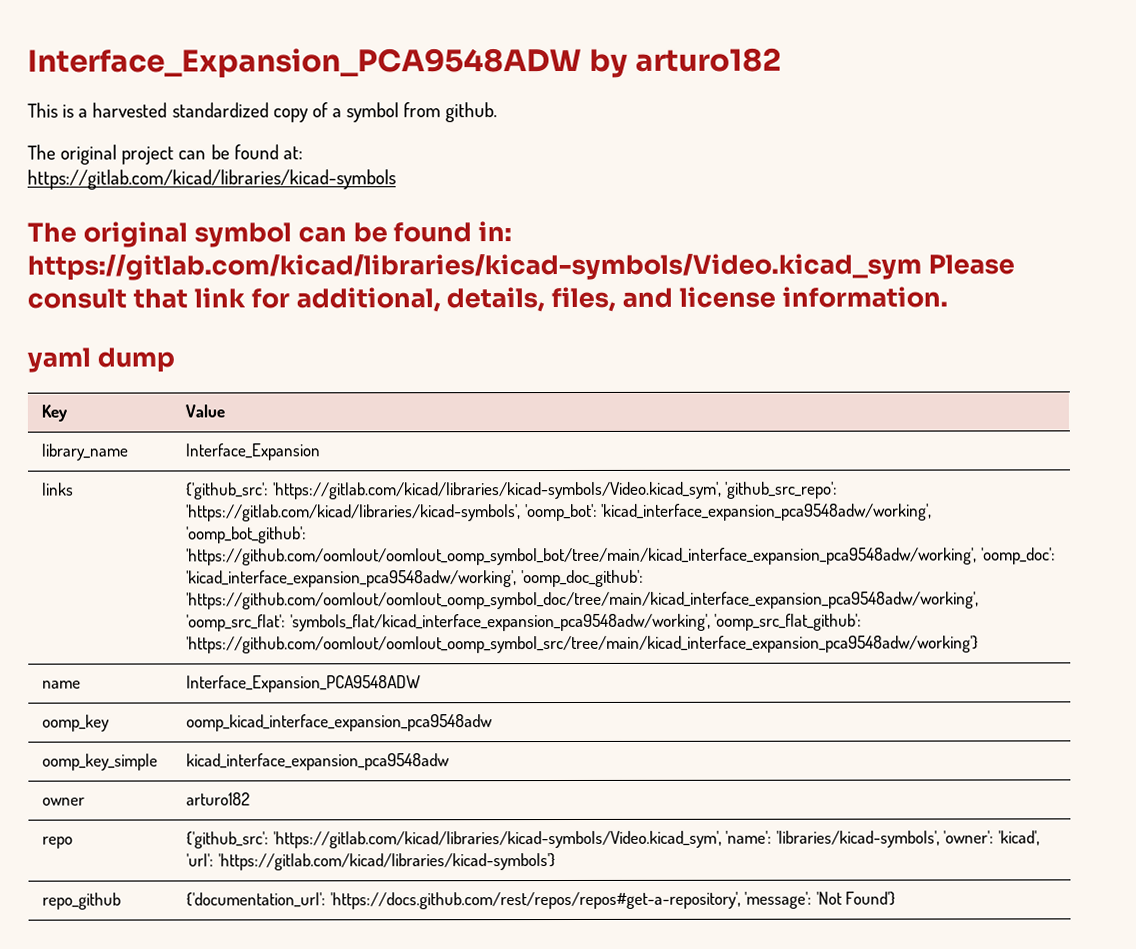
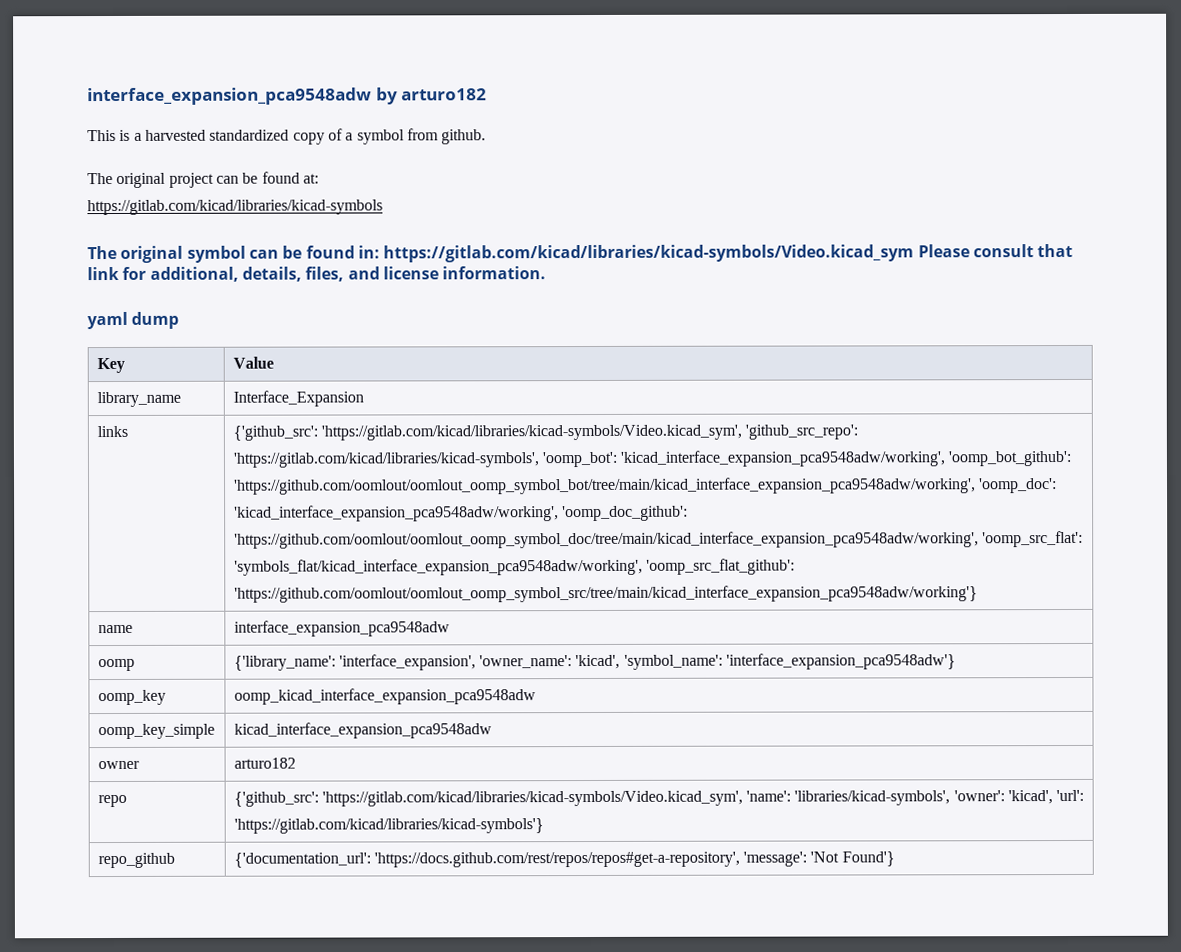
[27,47,582,78] Interface_Expansion_PCA9548ADW -> [87,87,372,106] interface_expansion_pca9548adw
[186,675,422,693] Interface_Expansion_PCA9548ADW -> [233,620,450,637] [97,658,135,672] [233,653,957,671] interface_expansion_pca9548adw // oomp | {'library_name': 'interface_expansion', 'owner_name': 'kicad', 'symbol_name': 'interface_expansion_pca9548adw'}

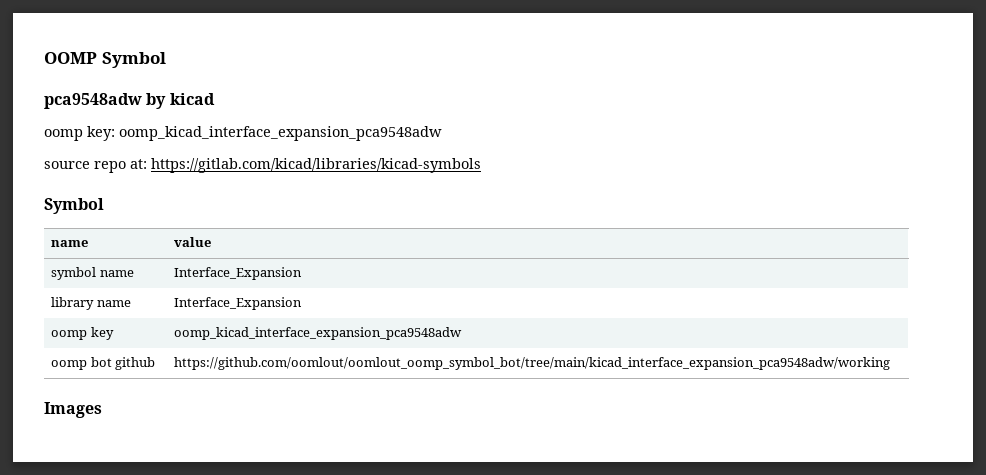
[87,87,488,106] [87,128,487,145] [87,171,300,188] interface_expansion_pca9548adw by arturo182 // This is a harvested standardized copy of a symbol from github. // The original project can be found -> [44,52,166,68] [44,93,215,109] [44,126,442,141] [44,161,126,173] OOMP Symbol // pca9548adw by kicad // oomp key: oomp_kicad_interface_expansion_pca9548adw // source repo
(319, 178) // -> (147, 164) none
[87,243,1074,263] [87,266,547,282] [87,311,180,330] [96,357,125,374] [232,356,274,369] [96,391,181,408] [232,390,364,407] [96,425,128,438] [232,424,859,441] [232,450,1072,468] [233,477,1057,495] [233,505,688,522] [233,530,1083,549] [233,558,795,576] [233,585,978,603] [97,624,133,634] [233,620,450,637] [97,658,135,672] [233,653,957,671] [97,689,166,706] [233,688,536,705] [97,723,215,740] [233,722,492,739] [97,760,140,770] [233,757,296,769] [97,794,127,808] [233,789,1085,807] [233,818,544,834] [97,852,175,869] [233,851,895,868] The original symbol can be found in: https://gitlab.com/kicad/libraries/kicad-symbols/Video.kicad_sym Please consult that link for additional, details, files, and license information. // yaml dump // Key | Value // library_name | Interface_Expansion // links | {'github_src': 'https://gitlab.com/kicad/libraries/kicad-symbols/Video.kicad_sym', 'github_src_repo': 'https://gitlab.com/kicad/libraries/kicad-symbols', 'oomp_bot': 'kicad_interface_expansion_pca9548adw/working', 'oomp_bot_github': 'https://github.com/oomlout/oomlout_oomp_symbol_bot/tree/main/kicad_interface_expansion_pca9548adw/working', 'oomp_doc': 'kicad_interface_expansion_pca9548adw/working', 'oomp_doc_github': 'https://github.com/oomlout/oomlout_oomp_symbol_doc/tree/main/kicad_interface_expansion_pca9548adw/working', 'oomp_src_flat': 'symbols_flat/kicad_interface_expansion_pca9548adw/working', 'oomp_src_flat_github': 'https://github.com/oomlout/oomlout_oomp_symbol_src/tree/main/kicad_interface_expansion_pca9548adw/working'} // name | interface_expansion_pca9548adw // oomp | {'library_name': 'interface_expansion', 'owner_name': 'kicad', 'symbol_name': 'interface_expansion_pca9548adw'} // oomp_key | oomp_kicad_interface_expansion_pca9548adw // oomp_key_simple | kicad_interface_expansion_pca9548adw // owner | arturo182 // repo | {'github_src': 'https://gitlab.com/kicad/libraries/kicad-symbols/Video.kicad_sym', 'name': 'libraries/kicad-symbols', 'owner': 'kicad', 'url': 'https://gitlab.com/kicad/libraries/kicad-symbols'} // repo_github | {'documentation_url': 'https://docs.github.com/rest/repos/repos#get-a-repository', 'message': 'Not Found'} -> [44,198,104,214] [51,240,89,247] [174,237,212,247] [51,267,134,280] [174,267,303,280] [51,297,131,310] [174,297,303,310] [51,327,114,340] [174,327,463,340] [51,357,156,370] [174,357,891,370] [44,402,102,418] Symbol // name | value // symbol name | Interface_Expansion // library name | Interface_Expansion // oomp key | oomp_kicad_interface_expansion_pca9548adw // oomp bot github | https://github.com/oomlout/oomlout_oomp_symbol_bot/tree/main/kicad_interface_expansion_pca9548adw/working // Images

